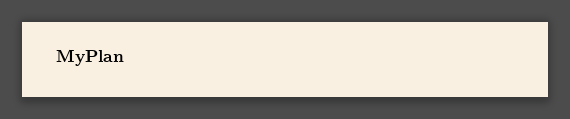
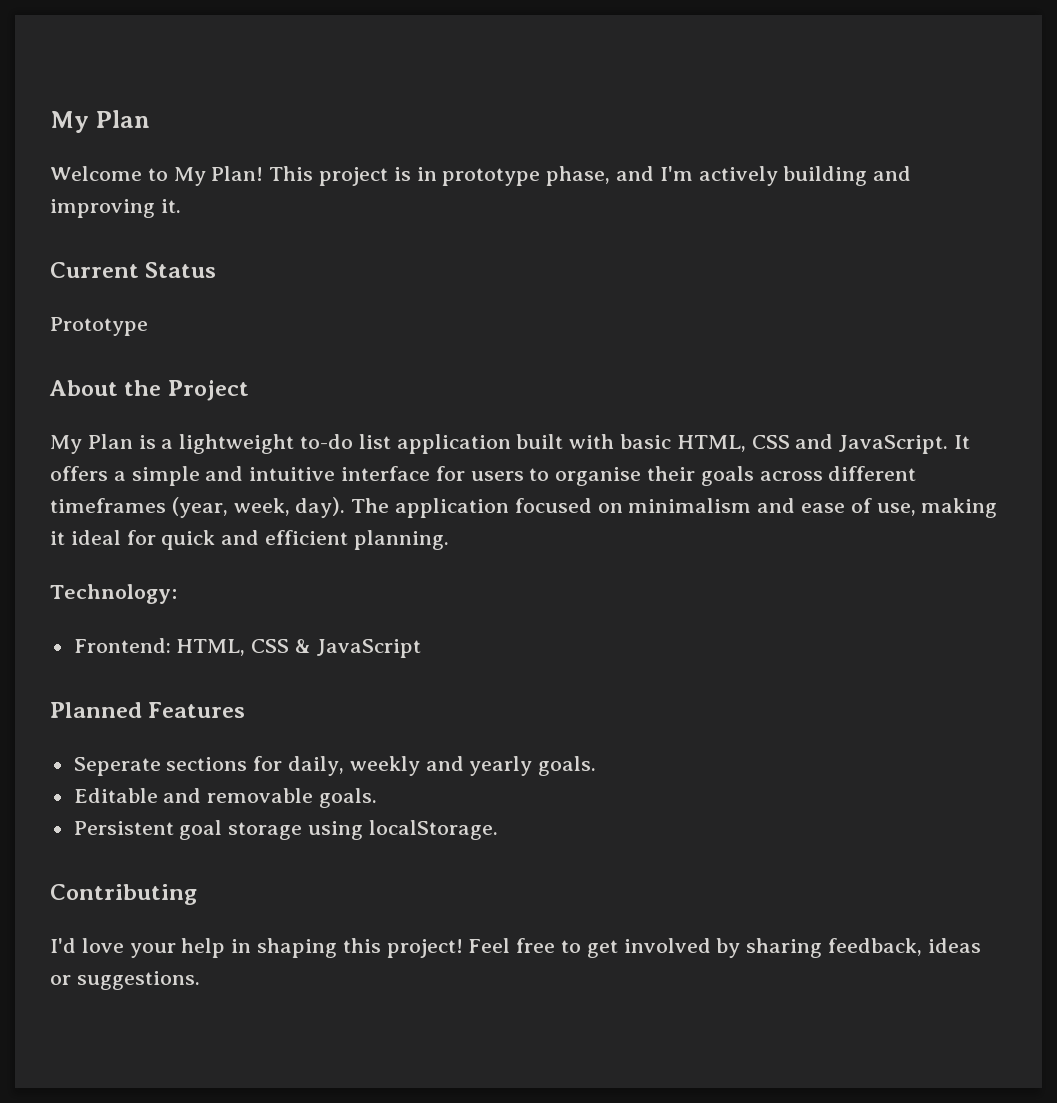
[56,49,124,66] MyPlan -> [50,110,150,133] [50,166,912,186] [50,199,181,218] [50,262,217,278] [50,317,148,336] [49,380,249,401] [50,434,971,454] [50,466,917,486] [50,497,998,518] [50,530,449,550] [50,584,177,604] [73,638,421,658] [50,702,246,718] [73,756,597,776] [73,788,378,808] [73,820,498,840] [50,884,197,905] [50,938,981,958] [50,971,200,990] My Plan // Welcome to My Plan! This project is in prototype phase, and I'm actively building and improving it. // Current Status // Prototype // About the Project // My Plan is a lightweight to-do list application built with basic HTML, CSS and JavaScript. It offers a simple and intuitive interface for users to organise their goals across different timeframes (year, week, day). The application focused on minimalism and ease of use, making it ideal for quick and efficient planning. // Technology: // Frontend: HTML, CSS & JavaScript // Planned Features // Seperate sections for daily, weekly and yearly goals. // Editable and removable goals. // Persistent goal storage using localStorage. // Contributing // I'd love your help in shaping this project! Feel free to get involved by sharing feedback, ideas or suggestions.

